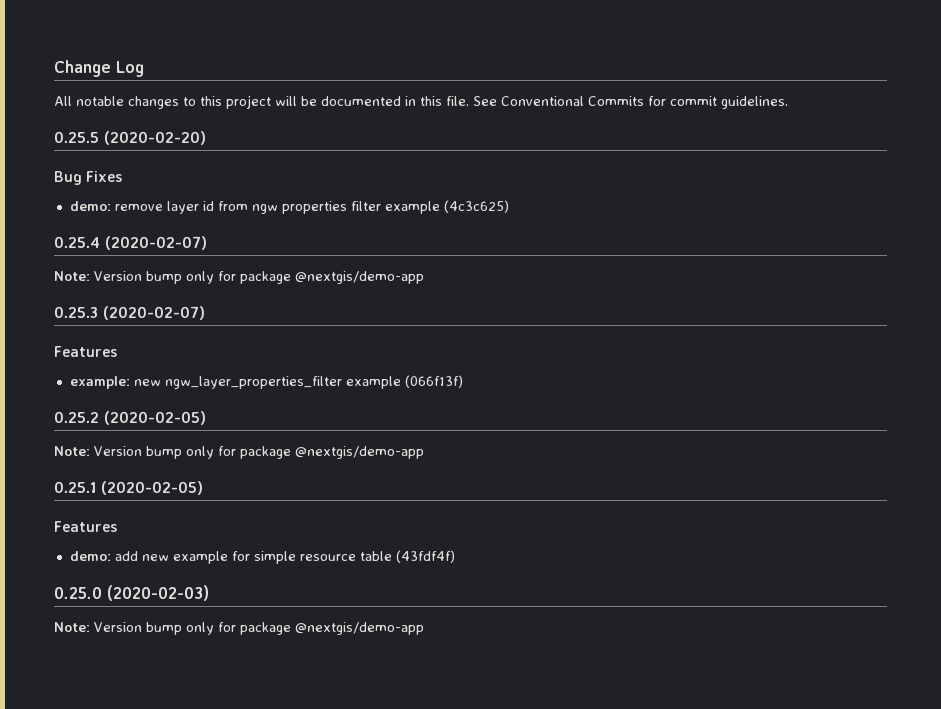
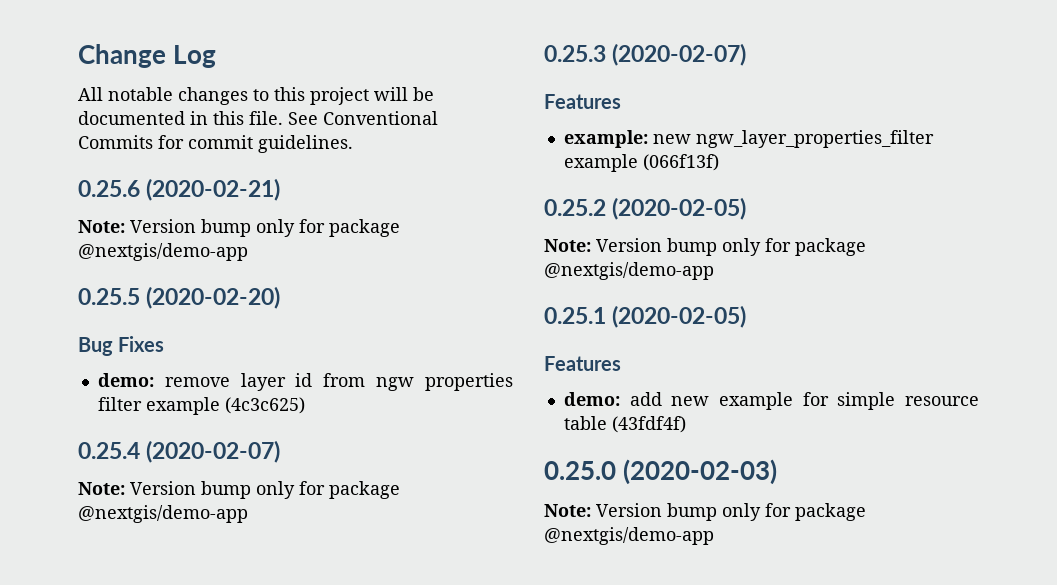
(788, 102) none -> [78,178,281,201] [78,219,400,237] [78,243,248,261] // 0.25.6 (2020-02-21) // Note: Version bump only for package @nextgis/demo-app

